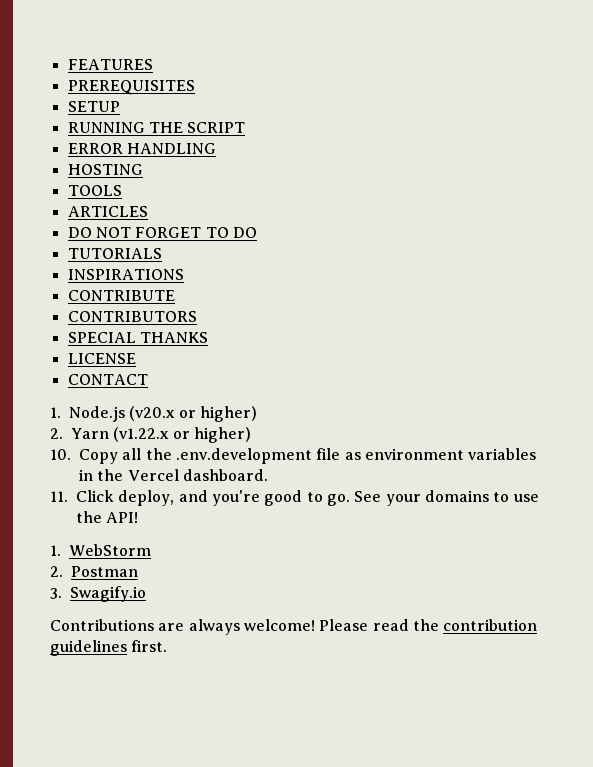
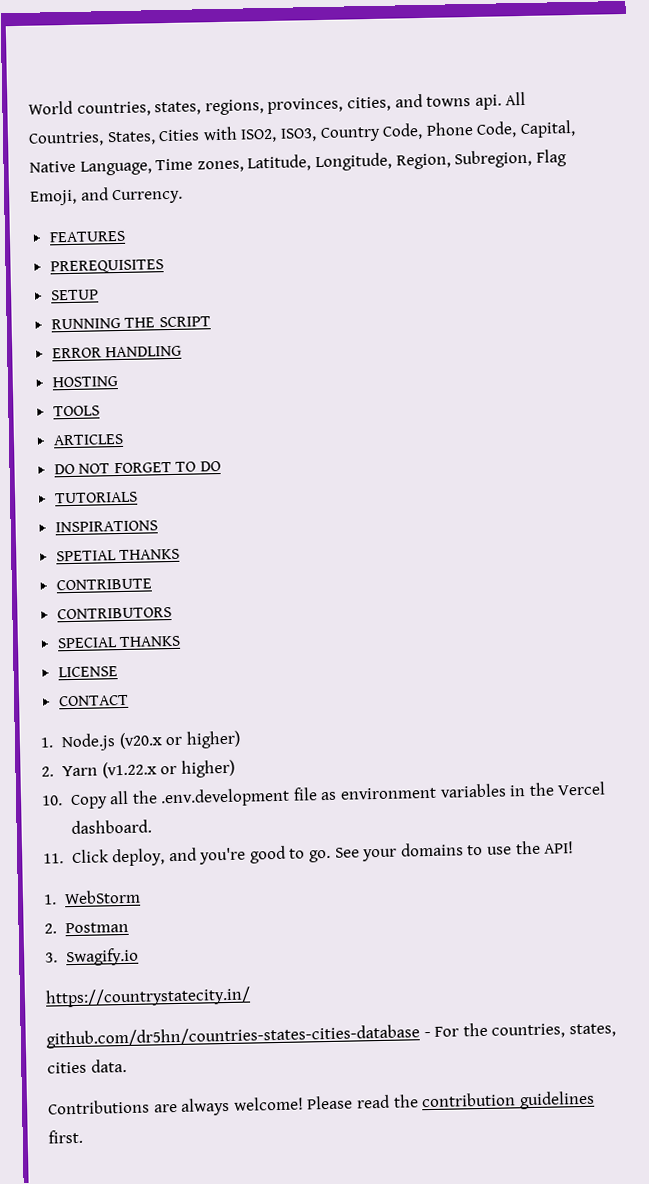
(67, 64) none -> [28,91,527,117] [28,119,576,147] [29,149,567,176] [30,187,184,206] World countries, states, regions, provinces, cities, and towns api. All Countries, States, Cities with ISO2, ISO3, Country Code, Phone Code, Capital, Native Language, Time zones, Latitude, Longitude, Region, Subregion, Flag Emoji, and Currency. //
(184, 274) none -> [55,548,181,562] // SPETIAL THANKS
(146, 594) none -> [45,986,251,1008] [46,1022,616,1049] [47,1059,127,1074] // https://countrystatecity.in/ // github.com/dr5hn/countries-states-cities-database - For the countries, states, cities data.

